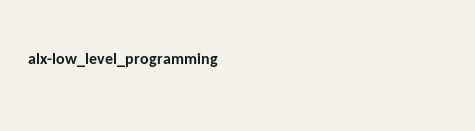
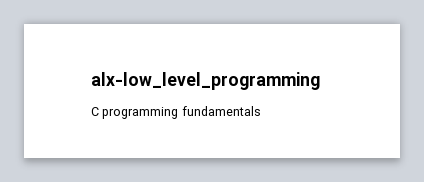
(218, 60) none -> [91,106,261,119] // C programming fundamentals

